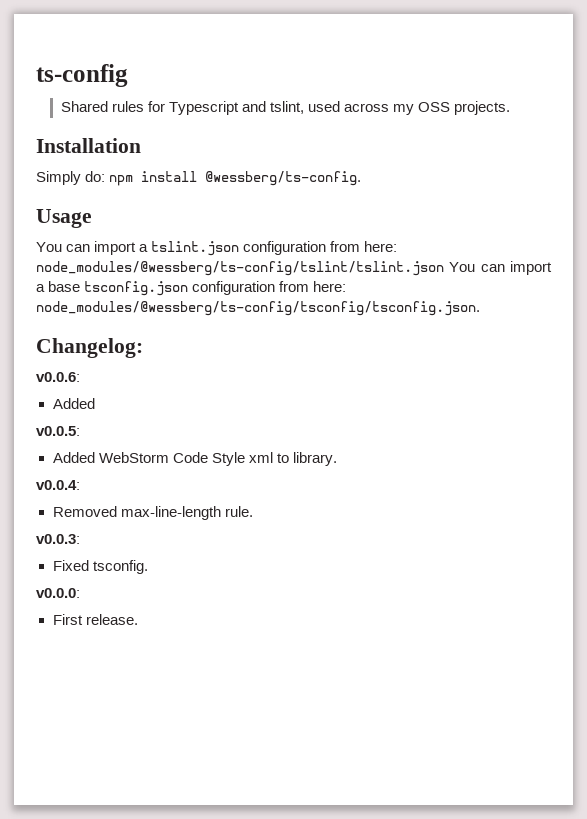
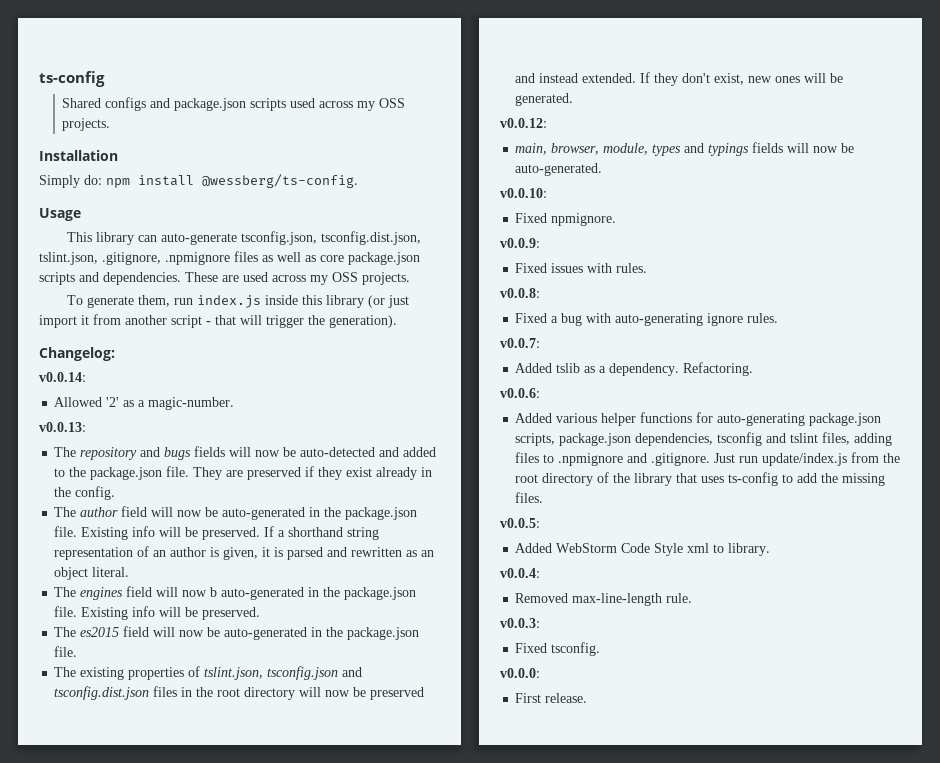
[111,101,305,115] rules for Typescript and tslint, -> [105,97,287,111] configs and package.json scripts
[36,241,398,256] [36,261,552,276] [36,281,347,296] [36,301,480,316] [36,338,143,358] [36,372,80,382] [52,398,95,409] You can import a tslint.json configuration from here: node_modules/@wessberg/ts-config/tslint/tslint.json You can import a base tsconfig.json configuration from here: node_modules/@wessberg/ts-config/tsconfig/tsconfig.json. // Changelog: // v0.0.6: // Added -> [66,231,421,245] [39,251,420,265] [39,272,410,285] [66,295,409,308] [39,314,397,328] [39,347,115,361] [39,372,86,382] [54,397,235,410] [39,422,86,432] [54,446,437,460] [54,466,433,480] [54,486,116,500] [54,506,418,520] [54,526,380,540] [54,546,435,560] [54,567,130,580] [54,586,417,600] [54,606,261,620] [54,626,420,640] [54,646,78,657] [54,666,363,680] [54,686,425,700] [515,72,844,86] [515,93,574,106] [500,118,547,128] [515,142,855,156] [515,163,603,176] [500,188,547,198] [515,213,617,226] [500,238,540,248] [515,263,648,273] [500,288,540,298] [515,313,779,326] [500,338,540,348] [515,362,754,376] [500,388,540,398] [515,412,882,426] [515,432,893,446] [515,452,901,466] [515,472,886,486] [515,492,544,503] This library can auto-generate tsconfig.json, tsconfig.dist.json, tslint.json, .gitignore, .npmignore files as well as core package.json scripts and dependencies. These are used across my OSS projects. // To generate them, run index.js inside this library (or just import it from another script - that will trigger the generation). // Changelog: // v0.0.14: // Allowed '2' as a magic-number. // v0.0.13: // The repository and bugs fields will now be auto-detected and added to the package.json file. They are preserved if they exist already in the config. // The author field will now be auto-generated in the package.json file. Existing info will be preserved. If a shorthand string representation of an author is given, it is parsed and rewritten as an object literal. // The engines field will now b auto-generated in the package.json file. Existing info will be preserved. // The es2015 field will now be auto-generated in the package.json file. // The existing properties of tslint.json, tsconfig.json and tsconfig.dist.json files in the root directory will now be preserved and instead extended. If they don't exist, new ones will be generated. // v0.0.12: // main, browser, module, types and typings fields will now be auto-generated. // v0.0.10: // Fixed npmignore. // v0.0.9: // Fixed issues with rules. // v0.0.8: // Fixed a bug with auto-generating ignore rules. // v0.0.7: // Added tslib as a dependency. Refactoring. // v0.0.6: // Added various helper functions for auto-generating package.json scripts, package.json dependencies, tsconfig and tslint files, adding files to .npmignore and .gitignore. Just run update/index.js from the root directory of the library that uses ts-config to add the missing files.

